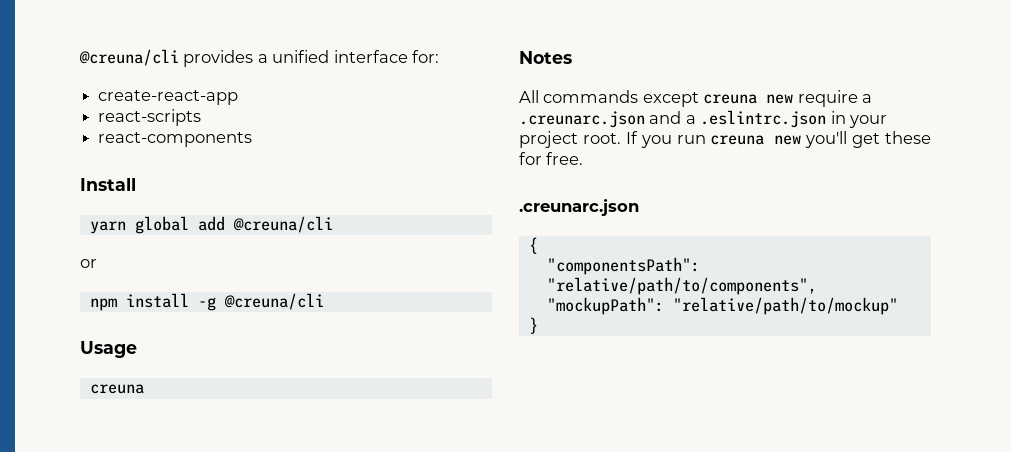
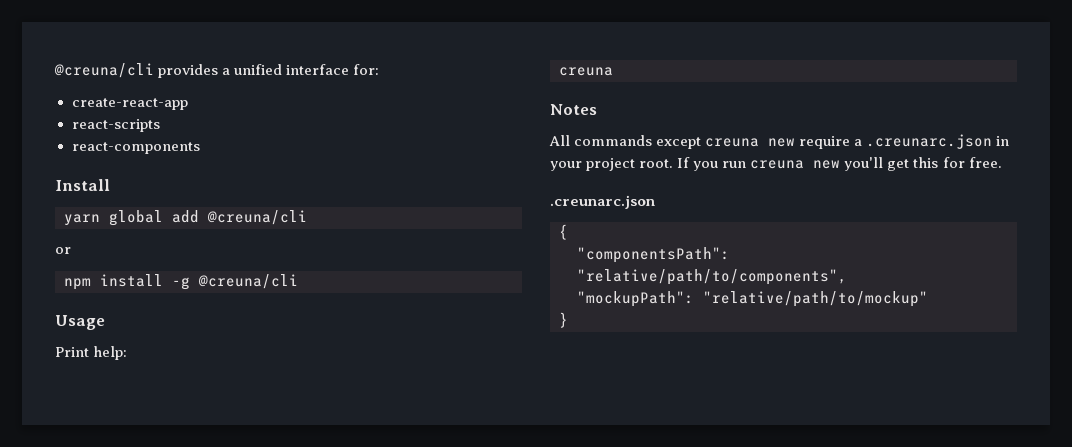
(137, 349) none -> [55,346,128,360] // Print help:
[649,110,827,128] and a .eslintrc.json -> (993, 141) none
[885,131,931,144] these -> [913,157,939,168] this

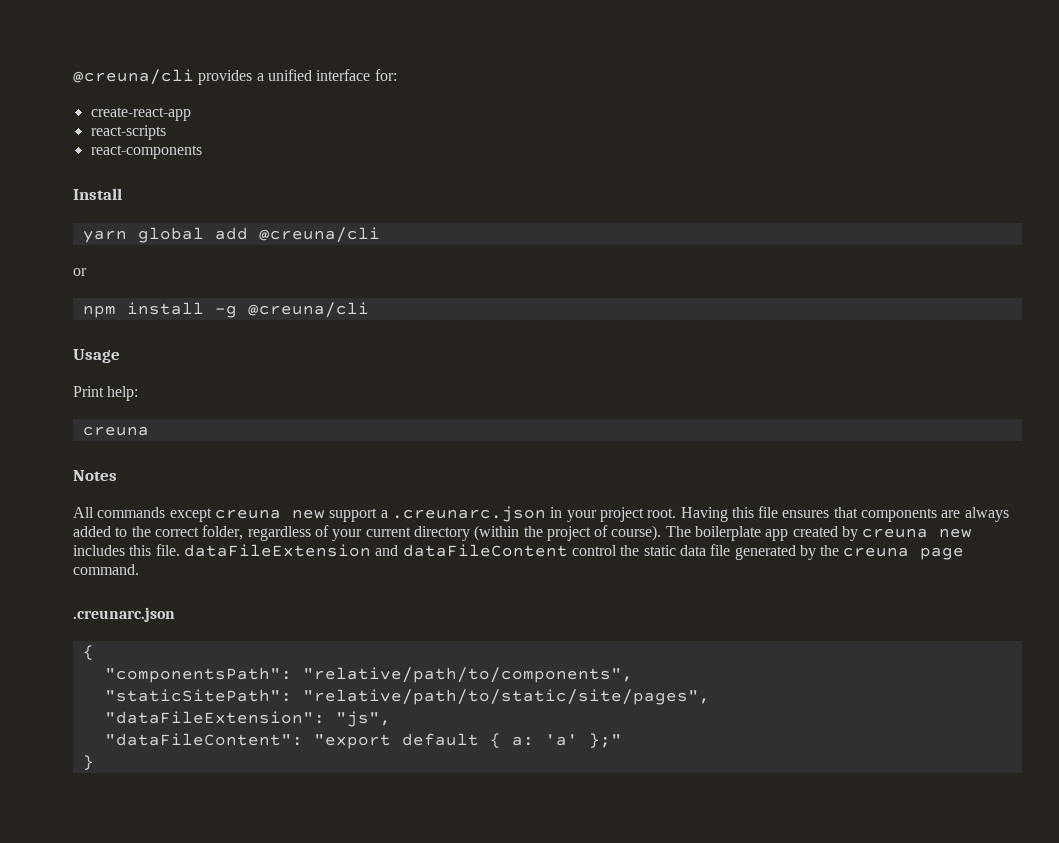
[799,136,851,149] require -> [329,508,378,522] support
[677,157,1002,171] [550,195,655,209] [559,224,568,240] [577,247,730,263] [577,269,847,285] [577,291,928,307] If you run creuna new you'll get this for free. // .creunarc.json // { // "componentsPath": "relative/path/to/components", // "mockupPath": "relative/path/to/mockup" -> [680,506,1009,522] [73,525,973,541] [73,544,965,560] [73,564,139,575] [73,607,175,622] [82,645,94,660] [104,667,633,683] [104,689,710,705] [104,711,391,727] [104,733,622,749] Having this file ensures that components are always added to the correct folder, regardless of your current directory (within the project of course). The boilerplate app created by creuna new includes this file. dataFileExtension and dataFileContent control the static data file generated by the creuna page command. // .creunarc.json // { // "componentsPath": "relative/path/to/components", // "staticSitePath": "relative/path/to/static/site/pages", // "dataFileExtension": "js", // "dataFileContent": "export default { a: 'a' };"

